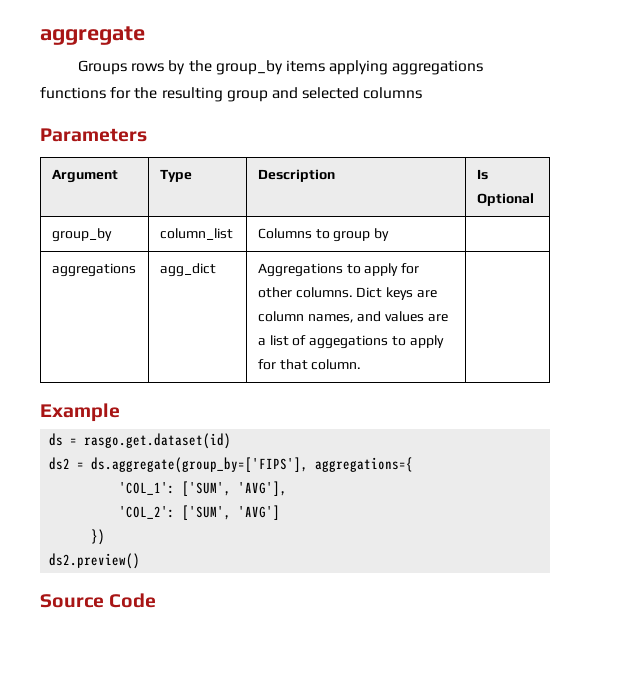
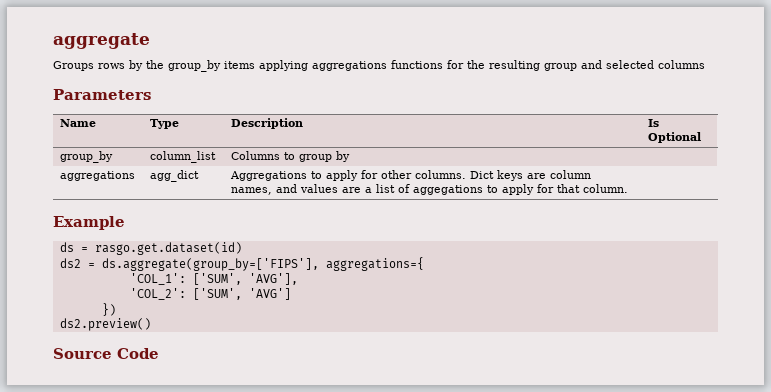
[51,169,118,183] Argument -> [60,119,97,127] Name

